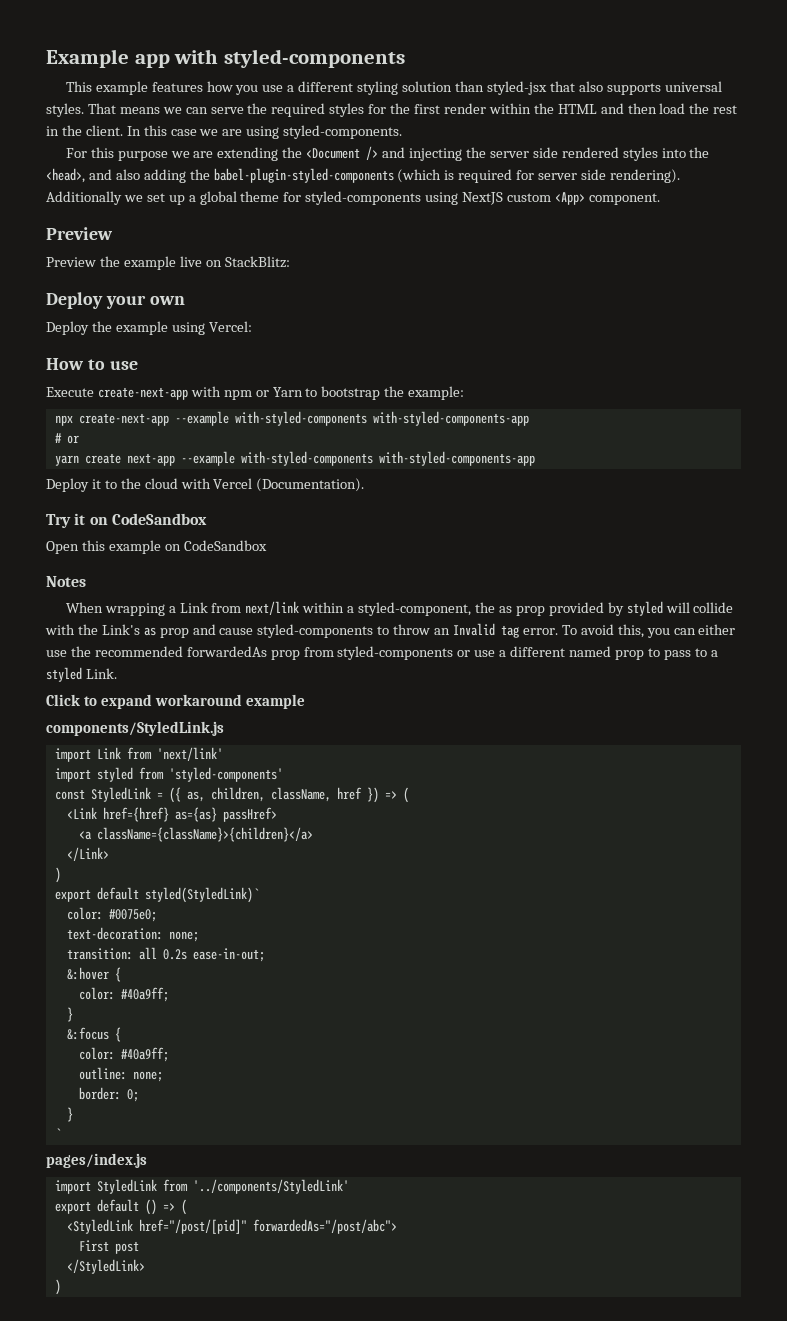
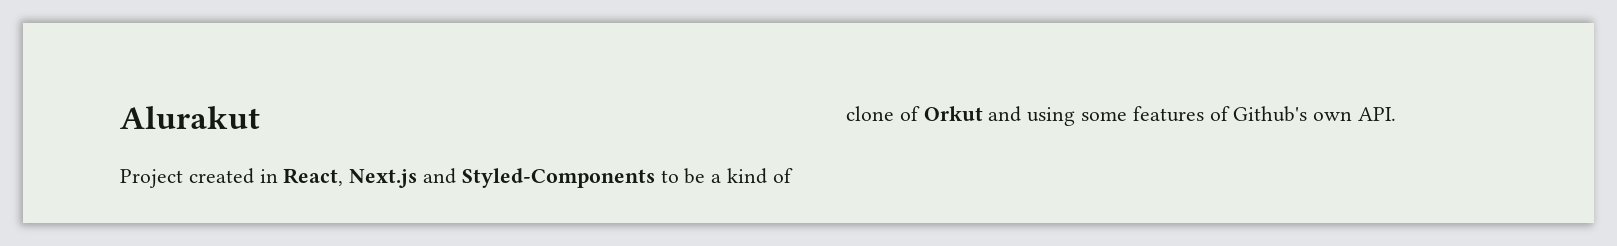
[46,49,405,68] [65,81,722,95] [46,103,738,117] [46,125,403,139] [65,146,710,161] [46,168,680,183] [46,191,660,205] [46,227,113,240] [46,256,290,270] [46,292,185,309] [46,321,252,335] [46,358,138,370] [46,386,465,400] [54,411,529,426] [54,433,79,444] [54,451,535,466] [46,478,365,492] [46,513,207,528] [46,540,267,554] [46,576,86,587] [65,601,734,616] [45,623,736,638] [46,646,718,660] [46,667,117,682] [46,694,305,709] [46,721,224,736] [54,747,223,762] [54,767,283,782] [54,787,409,803] [66,807,277,822] [78,827,313,842] [66,847,109,861] [54,867,61,883] [54,887,259,903] [66,907,157,922] [66,927,199,942] [66,947,265,962] [66,967,121,982] [78,987,169,1002] [66,1007,73,1022] [66,1027,121,1042] [78,1047,169,1062] [78,1067,163,1082] [78,1087,139,1102] [66,1107,73,1122] [54,1128,61,1139] [46,1153,147,1168] [54,1179,349,1194] [54,1199,187,1215] [66,1219,397,1234] [78,1240,139,1254] [66,1259,145,1274] [54,1279,61,1295] Example app with styled-components // This example features how you use a different styling solution than styled-jsx that also supports universal styles. That means we can serve the required styles for the first render within the HTML and then load the rest in the client. In this case we are using styled-components. // For this purpose we are extending the <Document /> and injecting the server side rendered styles into the <head>, and also adding the babel-plugin-styled-components (which is required for server side rendering). Additionally we set up a global theme for styled-components using NextJS custom <App> component. // Preview // Preview the example live on StackBlitz: // Deploy your own // Deploy the example using Vercel: // How to use // Execute create-next-app with npm or Yarn to bootstrap the example: // npx create-next-app --example with-styled-components with-styled-components-app // # or // yarn create next-app --example with-styled-components with-styled-components-app // Deploy it to the cloud with Vercel (Documentation). // Try it on CodeSandbox // Open this example on CodeSandbox // Notes // When wrapping a Link from next/link within a styled-component, the as prop provided by styled will collide with the Link's as prop and cause styled-components to throw an Invalid tag error. To avoid this, you can either use the recommended forwardedAs prop from styled-components or use a different named prop to pass to a styled Link. // Click to expand workaround example // components/StyledLink.js // import Link from 'next/link' // import styled from 'styled-components' // const StyledLink = ({ as, children, className, href }) => ( // <Link href={href} as={as} passHref> // <a className={className}>{children}</a> // </Link> // ) // export default styled(StyledLink)` // color: #0075e0; // text-decoration: none; // transition: all 0.2s ease-in-out; // &:hover { // color: #40a9ff; // } // &:focus { // color: #40a9ff; // outline: none; // border: 0; // } // ` // pages/index.js // import StyledLink from '../components/StyledLink' // export default () => ( // <StyledLink href="/post/[pid]" forwardedAs="/post/abc"> // First post // </StyledLink> // ) -> [120,106,260,129] [120,168,793,188] [846,106,1397,126] Alurakut // Project created in React, Next.js and Styled-Components to be a kind of clone of Orkut and using some features of Github's own API.

